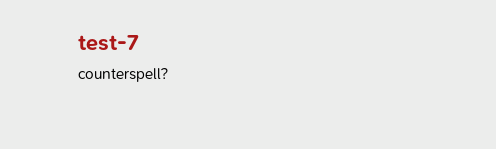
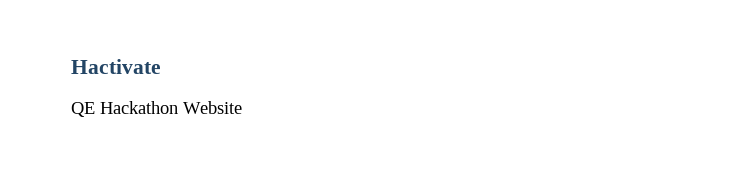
[78,35,139,51] [78,68,168,82] test-7 // counterspell? -> [71,59,161,74] [71,101,242,117] Hactivate // QE Hackathon Website

